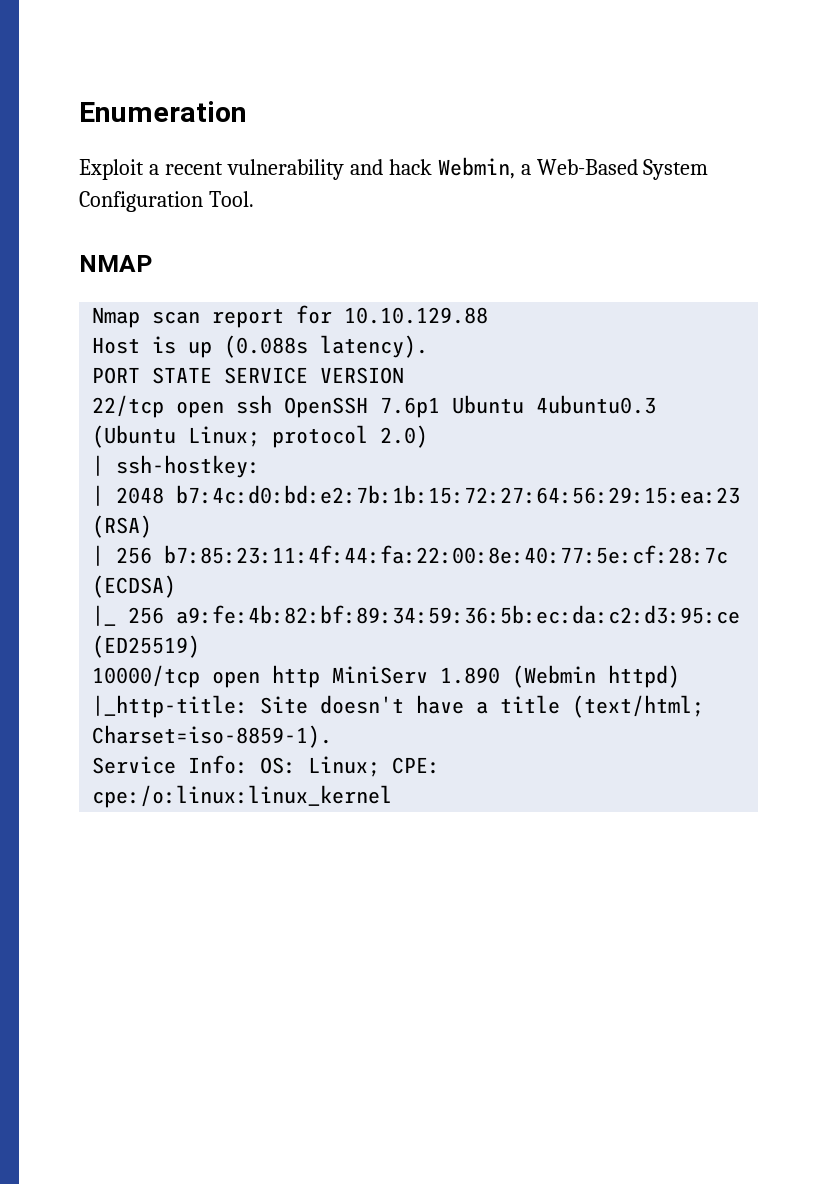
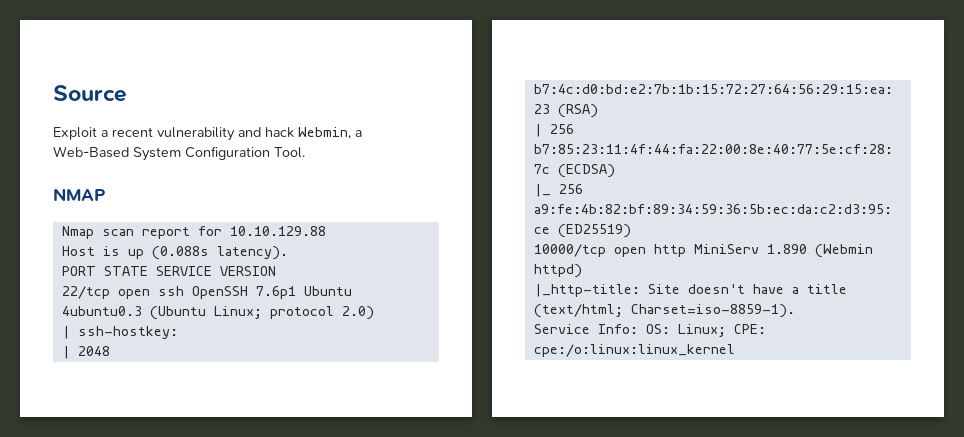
[79,101,247,122] Enumeration -> [53,85,127,102] Source

